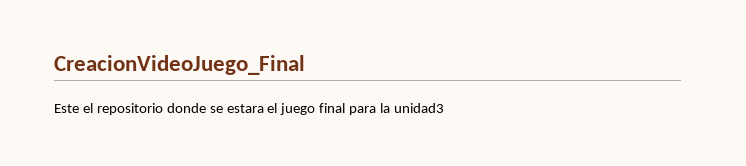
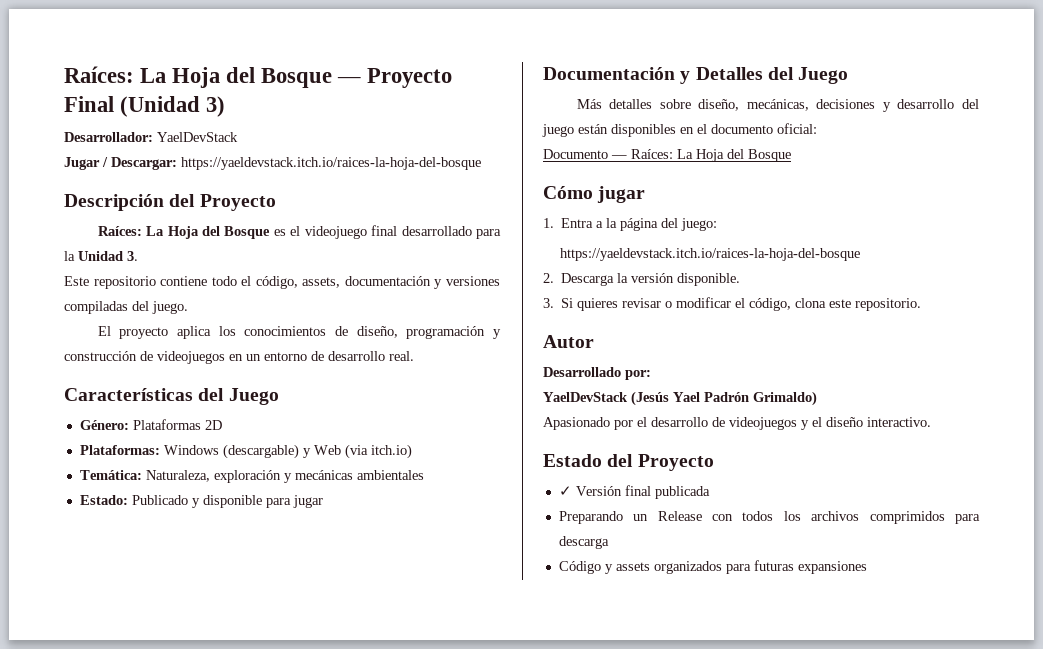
[54,55,305,75] [54,103,445,115] CreacionVideoJuego_Final // Este el repositorio donde se estara el juego final para la unidad3 -> [64,66,453,88] [64,96,226,117] [64,132,238,142] [64,157,481,170] [64,194,276,211] [97,225,501,239] [64,251,138,261] [64,276,500,289] [64,301,188,314] [97,326,501,339] [64,351,414,364] [64,388,279,405] [79,419,222,430] [79,444,412,459] [79,470,424,483] [79,495,323,508] [543,67,849,84] [576,99,979,112] [542,123,817,137] [543,149,791,162] [543,186,646,203] [543,218,718,231] [559,248,860,261] [543,273,741,286] [543,297,922,311] [543,335,594,348] [543,367,651,380] [543,391,817,406] [543,417,931,430] [543,454,714,471] [558,485,710,499] [558,511,980,524] [558,536,609,549] [558,560,867,574] Raíces: La Hoja del Bosque — Proyecto Final (Unidad 3) // Desarrollador: YaelDevStack // Jugar / Descargar: https://yaeldevstack.itch.io/raices-la-hoja-del-bosque // Descripción del Proyecto // Raíces: La Hoja del Bosque es el videojuego final desarrollado para la Unidad 3. // Este repositorio contiene todo el código, assets, documentación y versiones compiladas del juego. // El proyecto aplica los conocimientos de diseño, programación y construcción de videojuegos en un entorno de desarrollo real. // Características del Juego // Género: Plataformas 2D // Plataformas: Windows (descargable) y Web (via itch.io) // Temática: Naturaleza, exploración y mecánicas ambientales // Estado: Publicado y disponible para jugar // Documentación y Detalles del Juego // Más detalles sobre diseño, mecánicas, decisiones y desarrollo del juego están disponibles en el documento oficial: // Documento — Raíces: La Hoja del Bosque // Cómo jugar // 1. Entra a la página del juego: // https://yaeldevstack.itch.io/raices-la-hoja-del-bosque // 2. Descarga la versión disponible. // 3. Si quieres revisar o modificar el código, clona este repositorio. // Autor // Desarrollado por: // YaelDevStack (Jesús Yael Padrón Grimaldo) // Apasionado por el desarrollo de videojuegos y el diseño interactivo. // Estado del Proyecto // ✓ Versión final publicada // Preparando un Release con todos los archivos comprimidos para descarga // Código y assets organizados para futuras expansiones

